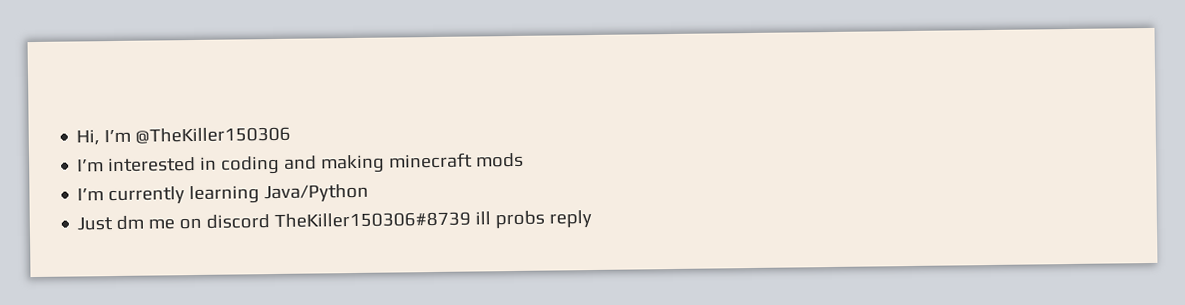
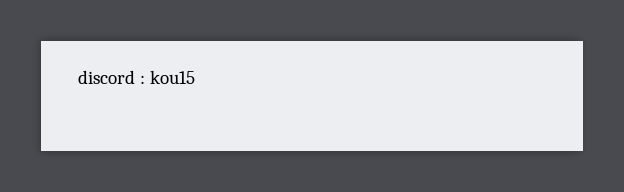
[76,126,292,146] [77,152,525,175] [77,183,370,205] [77,210,593,231] Hi, I’m @TheKiller150306 // I’m interested in coding and making minecraft mods // I’m currently learning Java/Python // Just dm me on discord TheKiller150306#8739 ill probs reply -> [78,70,196,84] discord : kou15

